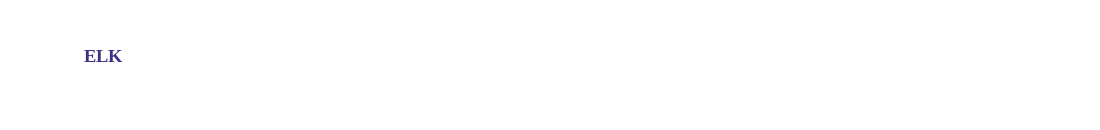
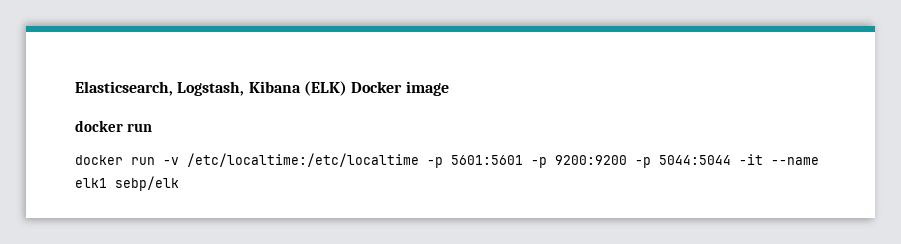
[84,50,123,62] ELK -> [75,81,449,96] [75,120,152,132] [75,153,819,168] [75,176,179,191] Elasticsearch, Logstash, Kibana (ELK) Docker image // docker run // docker run -v /etc/localtime:/etc/localtime -p 5601:5601 -p 9200:9200 -p 5044:5044 -it --name elk1 sebp/elk

